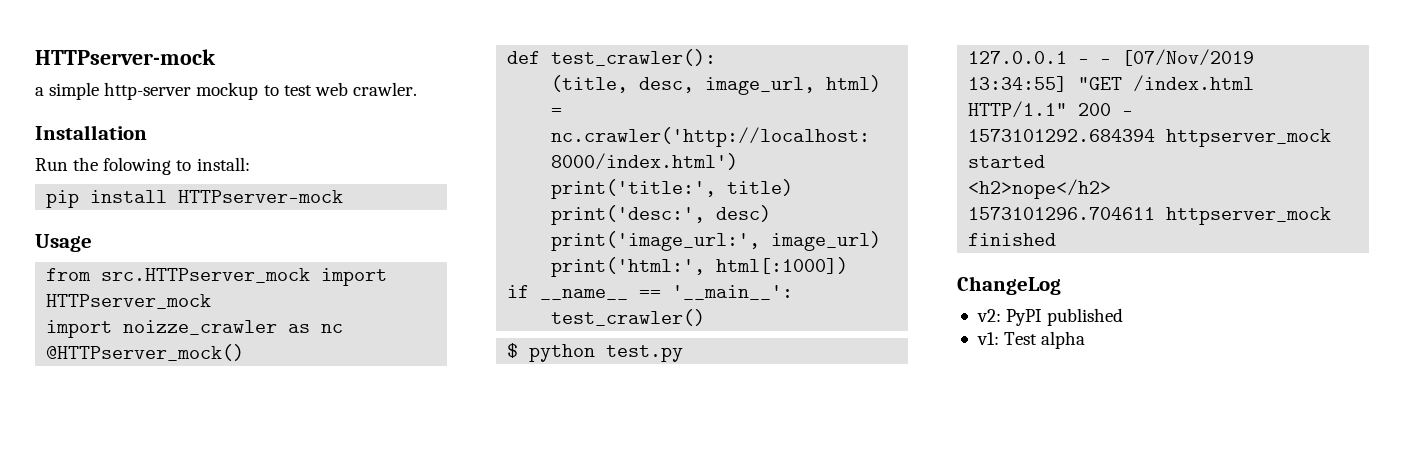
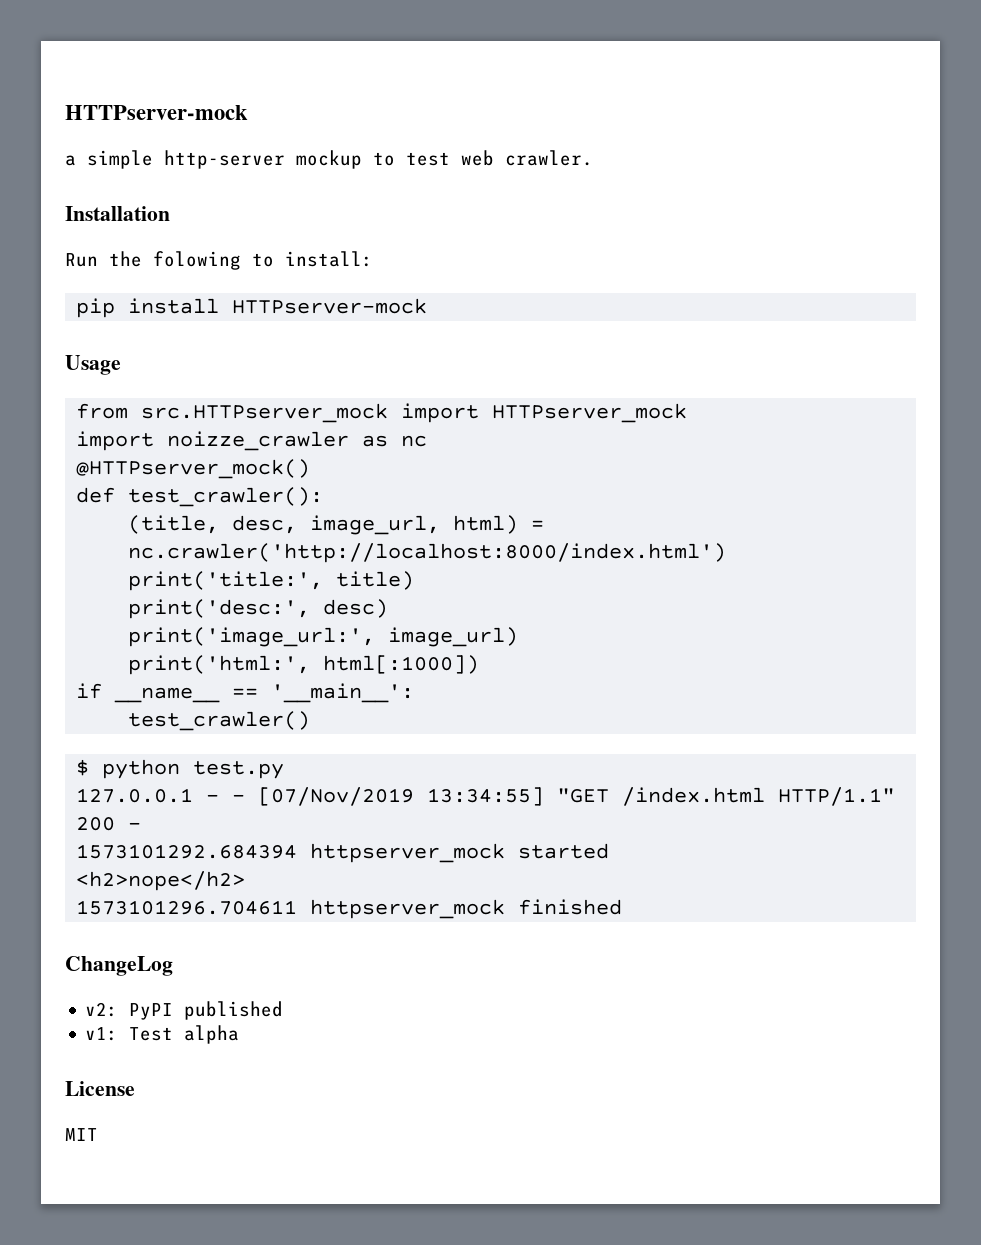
(1086, 340) none -> [65,1081,135,1096] [65,1128,98,1141] // License // MIT

